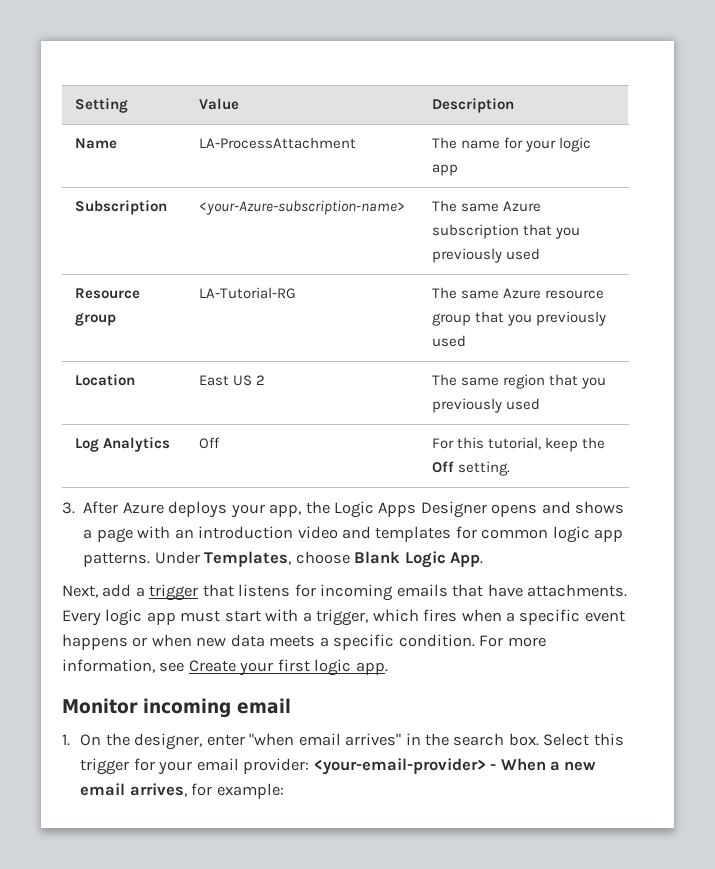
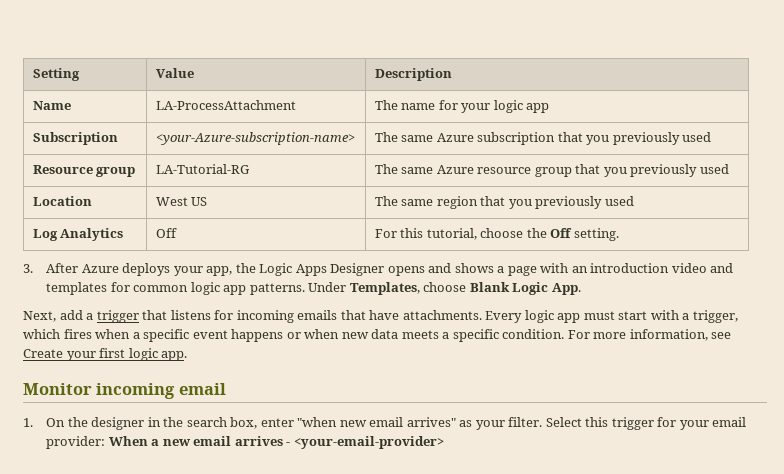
[198,375,229,386] East -> [155,197,188,206] West
[256,375,266,385] 2 -> (208, 201) none
[545,437,579,452] keep -> [480,228,524,238] choose
[134,733,539,750] designer, enter "when email arrives" in the search box. -> [91,417,543,430] designer in the search box, enter "when new email arrives" as your filter.
[313,758,497,775] <your-email-provider> - -> (106, 442) none
[129,783,284,799] arrives, for example: -> [234,436,444,449] arrives - <your-email-provider>

